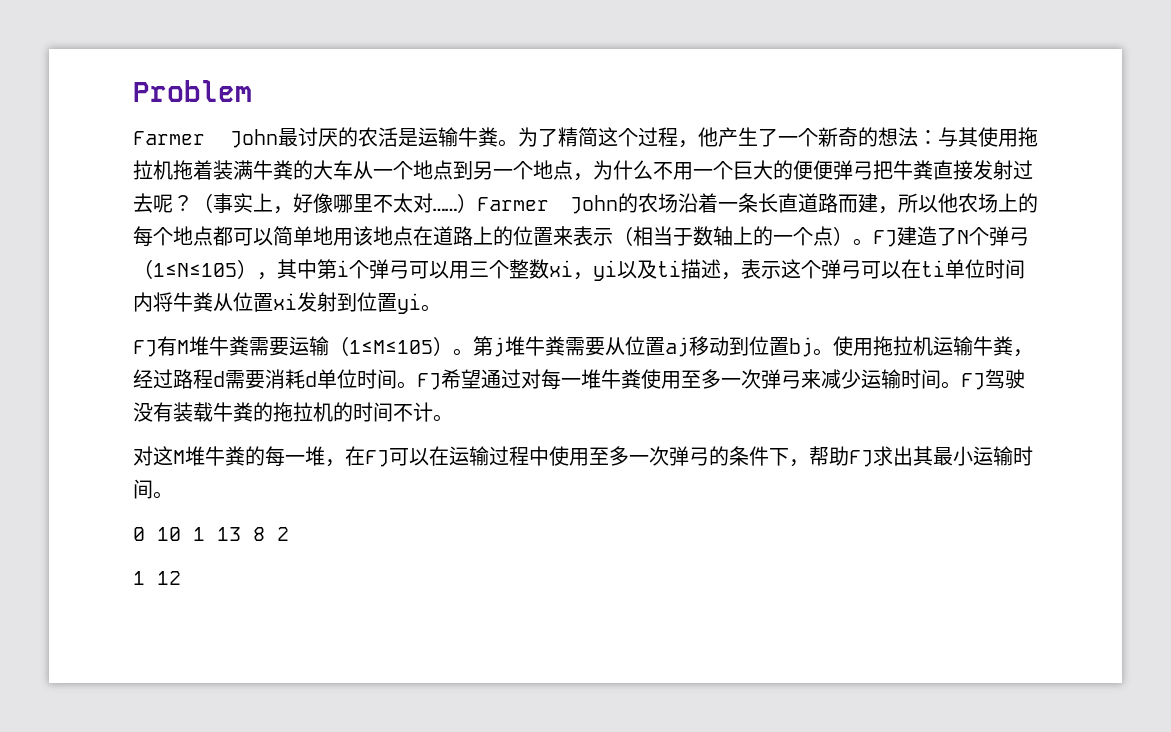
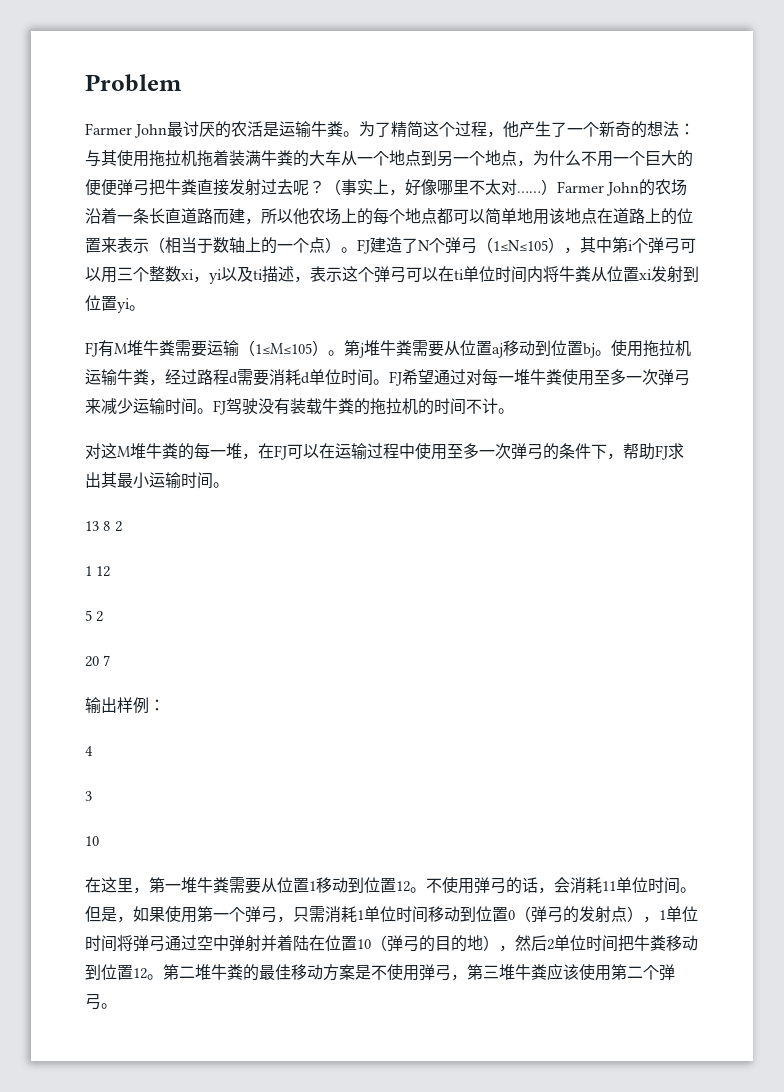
[133,527,205,541] 0 10 1 -> (229, 485) none
(181, 578) none -> [85,610,104,622] [85,655,111,667] [85,697,165,714] [85,746,93,756] [85,791,92,801] [85,836,99,846] [85,877,696,894] [85,906,698,923] [85,935,698,952] [85,963,675,981] [85,994,117,1010] // 5 2 // 20 7 // 输出样例： // 4 // 3 // 10 // 在这里，第一堆牛粪需要从位置1移动到位置12。不使用弹弓的话，会消耗11单位时间。但是，如果使用第一个弹弓，只需消耗1单位时间移动到位置0（弹弓的发射点），1单位时间将弹弓通过空中弹射并着陆在位置10（弹弓的目的地），然后2单位时间把牛粪移动到位置12。第二堆牛粪的最佳移动方案是不使用弹弓，第三堆牛粪应该使用第二个弹弓。

